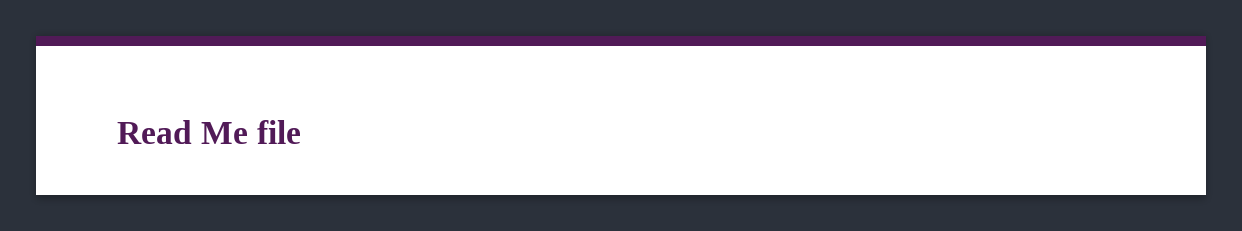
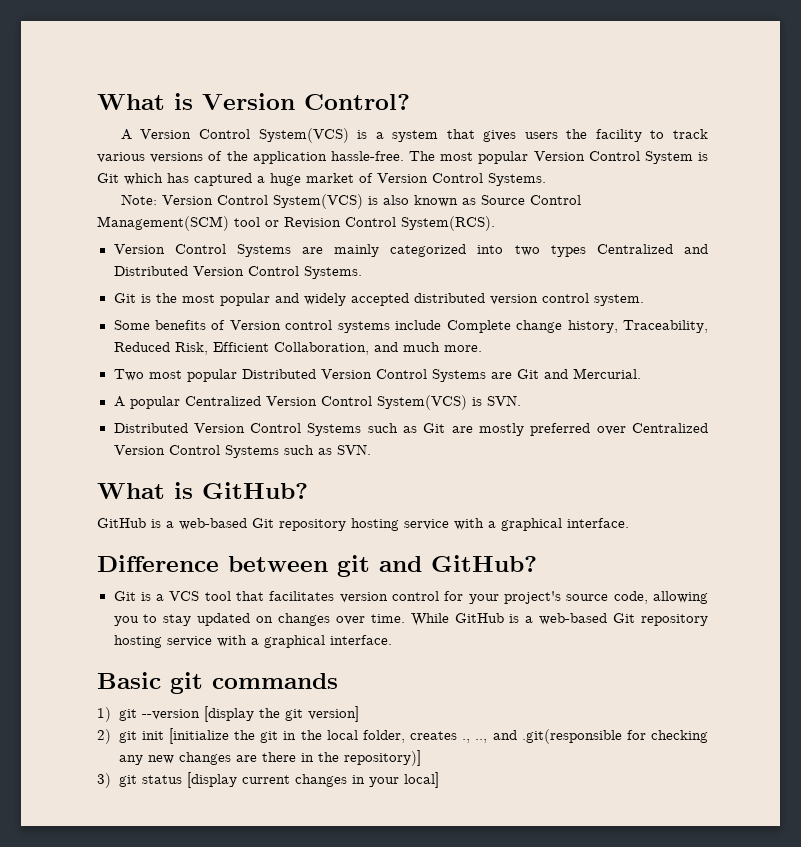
[117,120,302,144] Read Me file -> [97,93,410,110] [120,128,709,143] [97,151,708,164] [97,173,546,186] [120,194,581,209] [97,216,495,231] [113,244,708,257] [113,266,362,279] [113,293,644,306] [113,320,708,333] [113,342,482,355] [113,368,641,382] [113,395,521,410] [113,423,708,436] [113,444,371,458] [97,482,308,499] [97,518,629,531] [97,555,537,577] [113,591,708,604] [113,613,709,626] [113,635,392,648] [97,672,338,694] [97,706,359,722] [97,728,708,744] [118,750,421,766] [97,772,439,788] What is Version Control? // A Version Control System(VCS) is a system that gives users the facility to track various versions of the application hassle-free. The most popular Version Control System is Git which has captured a huge market of Version Control Systems. // Note: Version Control System(VCS) is also known as Source Control Management(SCM) tool or Revision Control System(RCS). // Version Control Systems are mainly categorized into two types Centralized and Distributed Version Control Systems. // Git is the most popular and widely accepted distributed version control system. // Some benefits of Version control systems include Complete change history, Traceability, Reduced Risk, Efficient Collaboration, and much more. // Two most popular Distributed Version Control Systems are Git and Mercurial. // A popular Centralized Version Control System(VCS) is SVN. // Distributed Version Control Systems such as Git are mostly preferred over Centralized Version Control Systems such as SVN. // What is GitHub? // GitHub is a web-based Git repository hosting service with a graphical interface. // Difference between git and GitHub? // Git is a VCS tool that facilitates version control for your project's source code, allowing you to stay updated on changes over time. While GitHub is a web-based Git repository hosting service with a graphical interface. // Basic git commands // 1) git --version [display the git version] // 2) git init [initialize the git in the local folder, creates ., .., and .git(responsible for checking any new changes are there in the repository)] // 3) git status [display current changes in your local]

